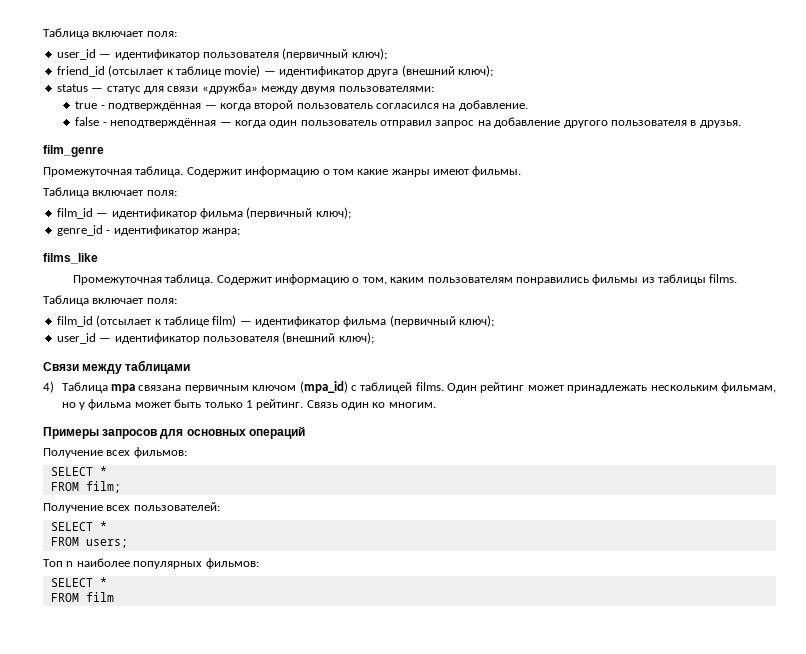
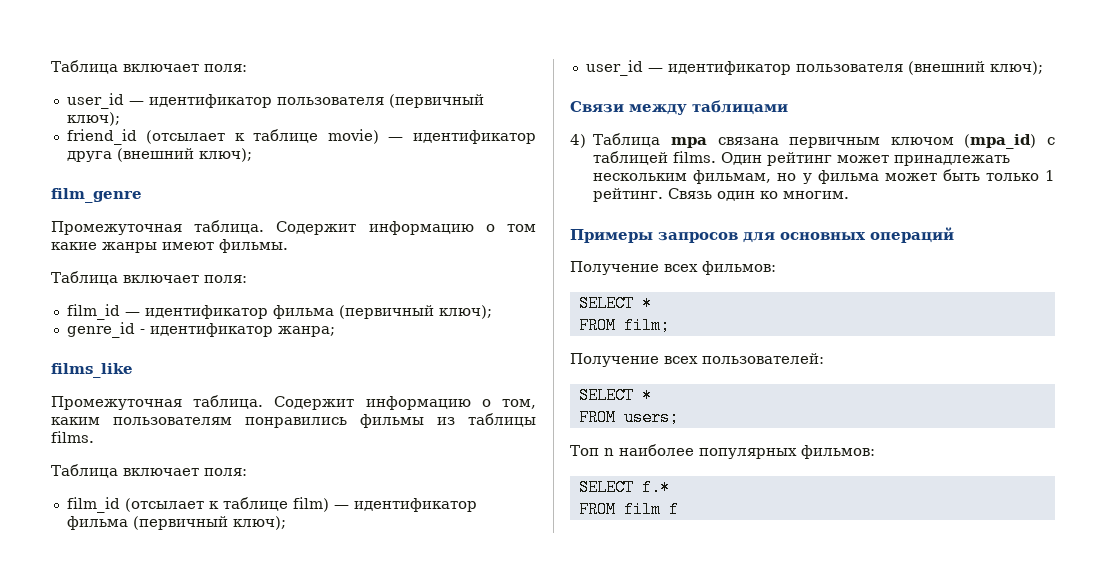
[56,83,434,94] [75,100,528,111] [75,117,741,128] // status — статус для связи «дружба» между двумя пользователями: // true - подтверждённая — когда второй пользователь согласился на добавление. // false - неподтверждённая — когда один пользователь отправил запрос на добавление другого пользователя в друзья. -> (252, 155) none
[99,577,107,587] * -> [641,479,670,496] f.*
(114, 597) none -> [668,501,679,518] f

